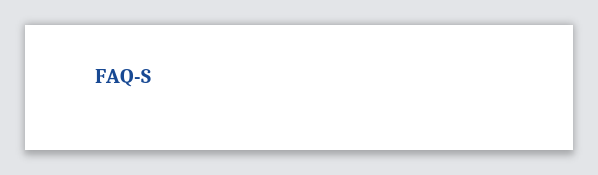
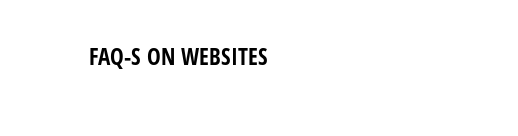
(151, 78) none -> [147,48,269,65] ON WEBSITES

